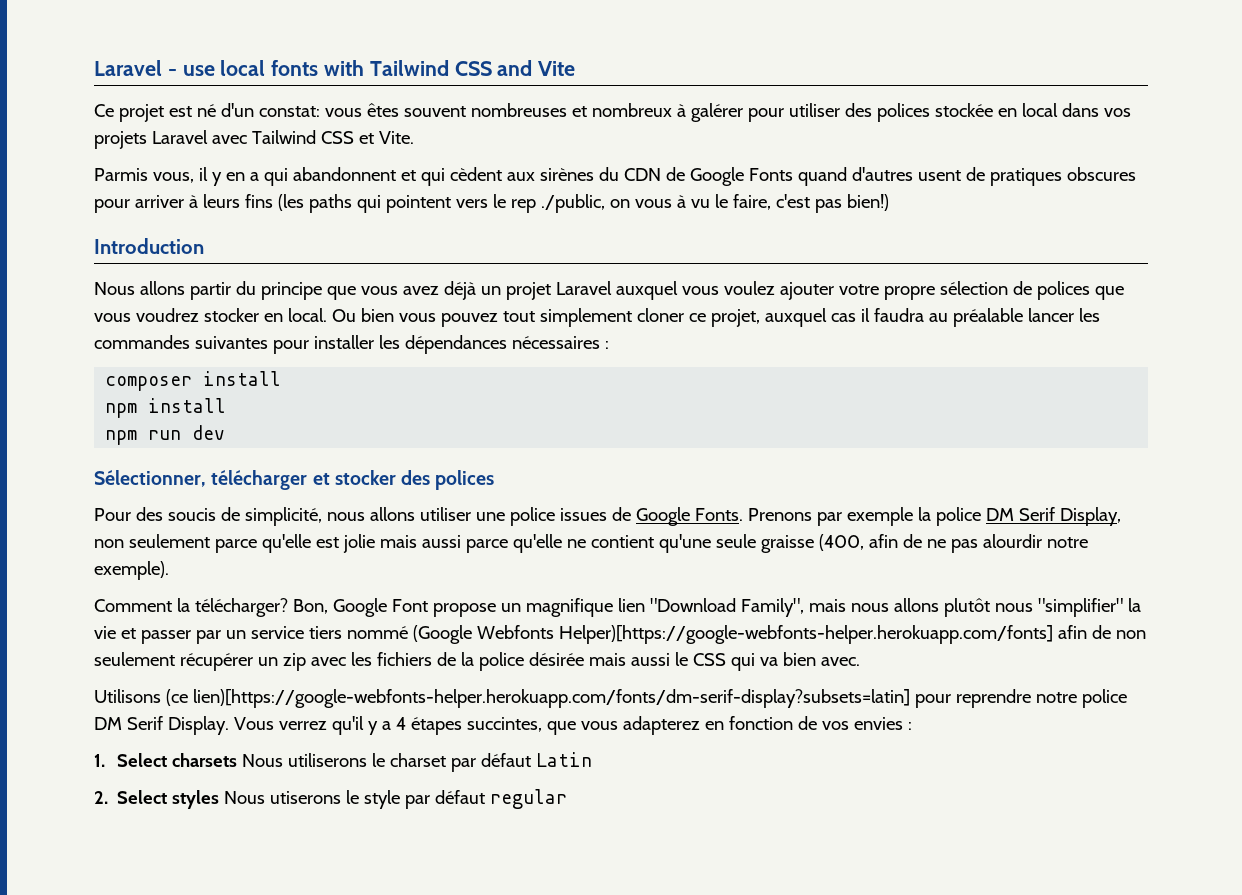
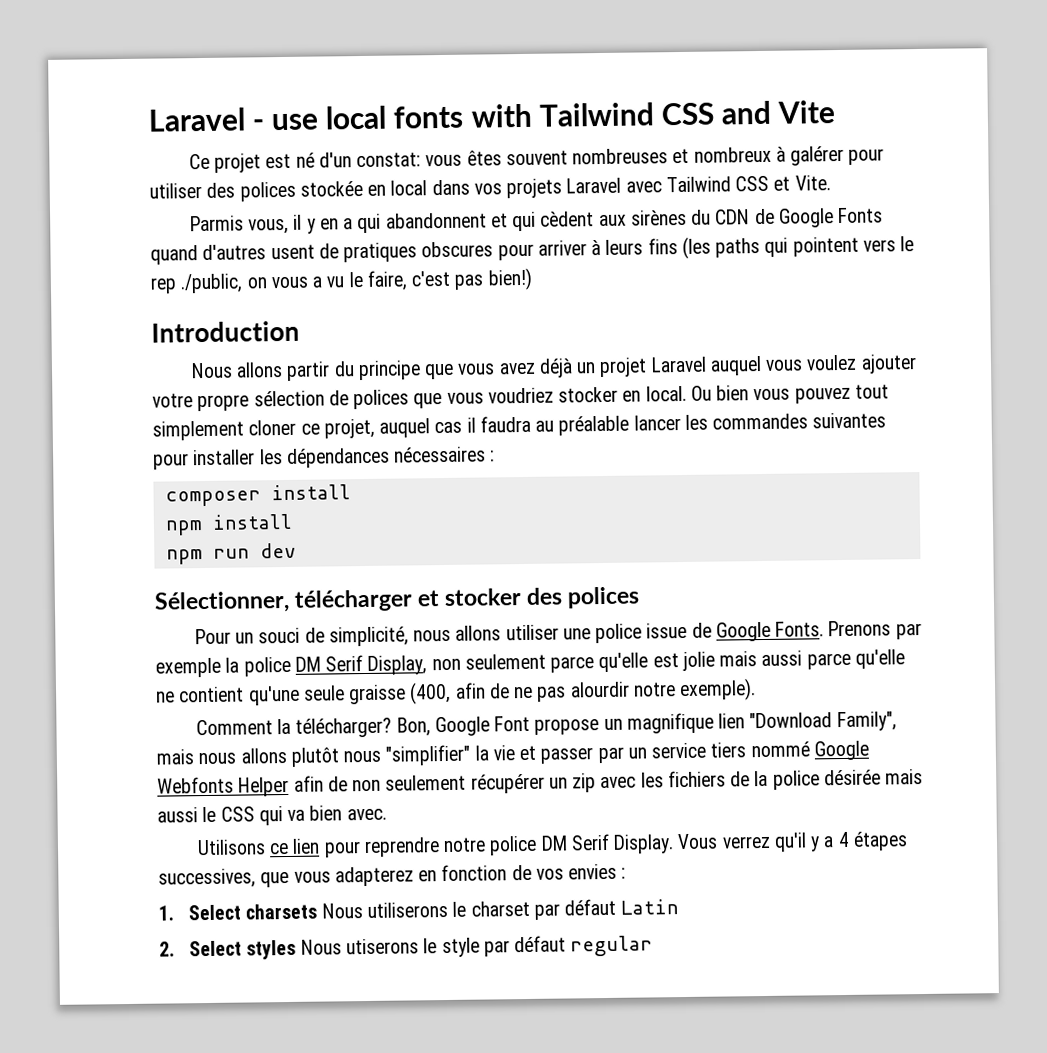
[676,195,686,208] à -> [312,276,323,288] a
[615,281,678,300] auxquel -> [709,356,762,376] auquel
[135,308,199,322] voudrez -> [487,387,554,404] voudriez
[764,308,827,327] auxquel -> [379,418,431,438] auquel
[135,507,216,521] des soucis -> [235,627,301,644] un souci
[559,508,607,521] issues -> [646,622,688,639] issue
[412,625,1053,644] (Google Webfonts Helper)[https://google-webfonts-helper.herokuapp.com/fonts] -> [813,740,869,761] [157,776,290,797] Google Webfonts Helper
[165,689,910,708] (ce lien)[https://google-webfonts-helper.herokuapp.com/fonts/dm-serif-display?subsets=latin] -> [269,838,321,855] ce lien
[466,717,542,732] succintes, -> [158,868,256,889] successives,

